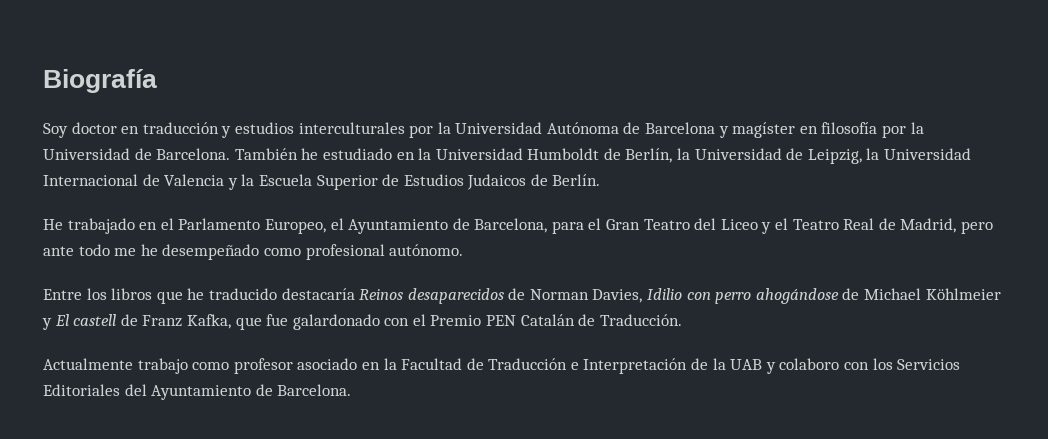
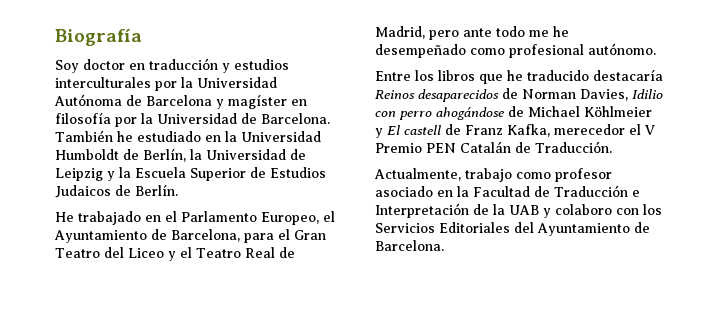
[807,148,972,164] [43,174,225,186] Leipzig, la Universidad Internacional de Valencia -> [55,168,103,181] Leipzig
[235,314,426,330] que fue galardonado con el -> [554,124,655,135] merecedor el V
[43,358,133,370] Actualmente -> [374,168,461,181] Actualmente,

